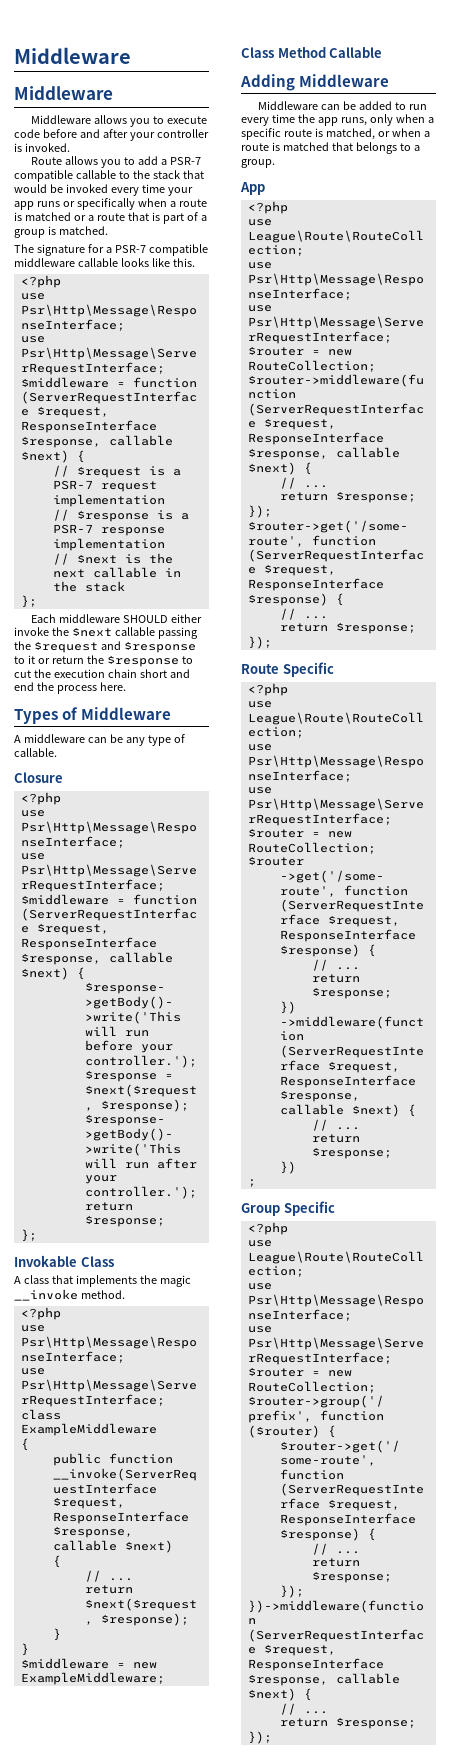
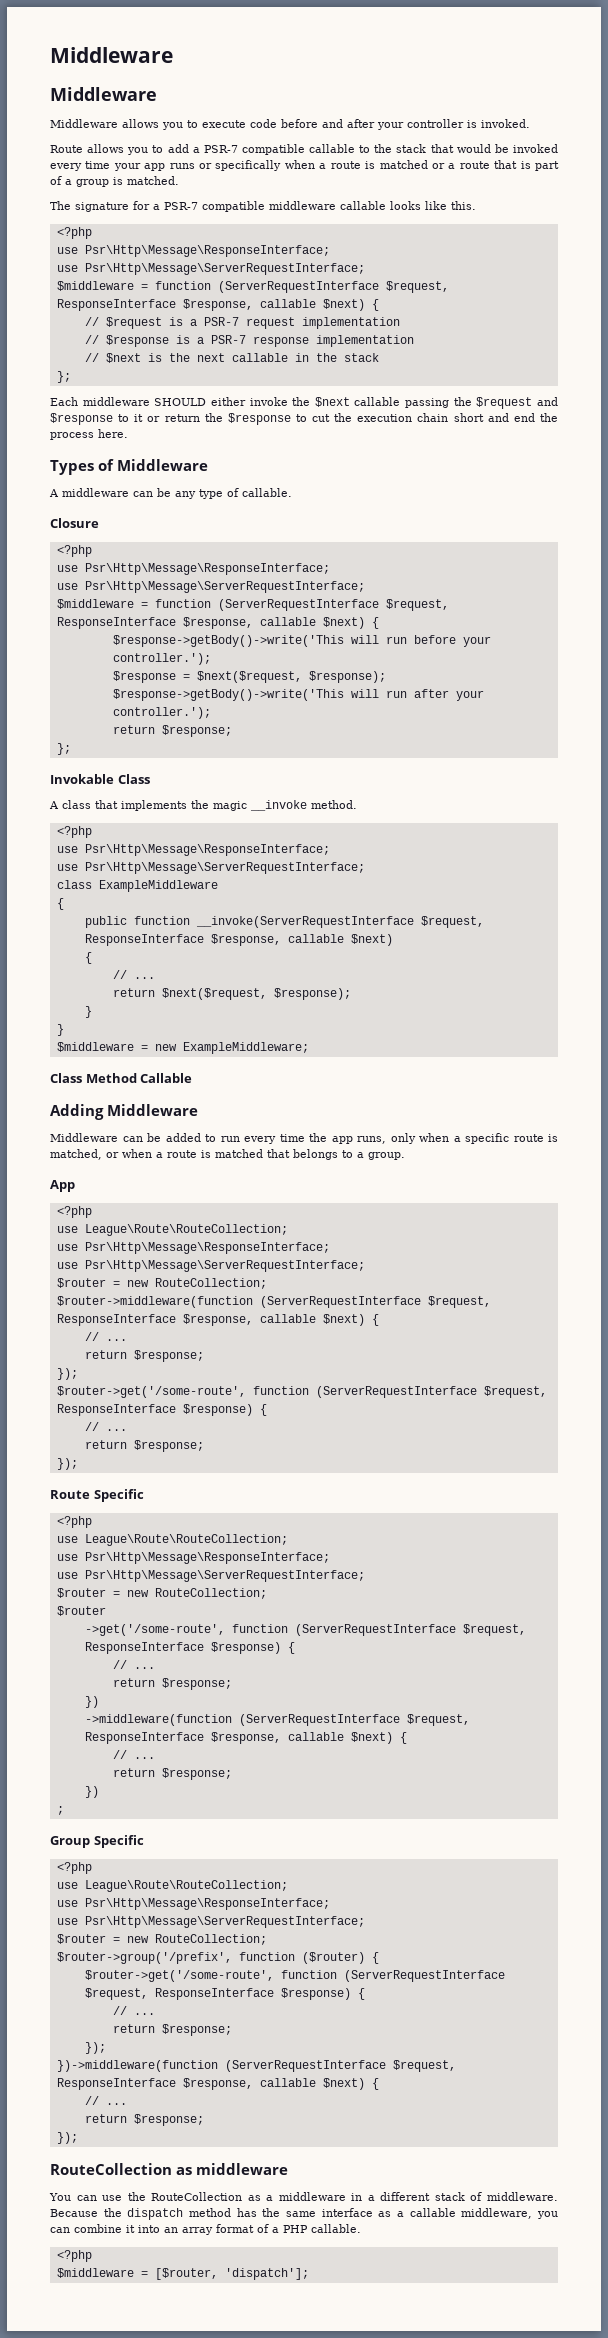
(272, 1737) none -> [50,2163,289,2175] [49,2192,558,2201] [50,2208,558,2220] [50,2224,361,2235] [56,2250,92,2262] [56,2268,309,2280] // RouteCollection as middleware // You can use the RouteCollection as a middleware in a different stack of middleware. Because the dispatch method has the same interface as a callable middleware, you can combine it into an array format of a PHP callable. // <?php // $middleware = [$router, 'dispatch'];

